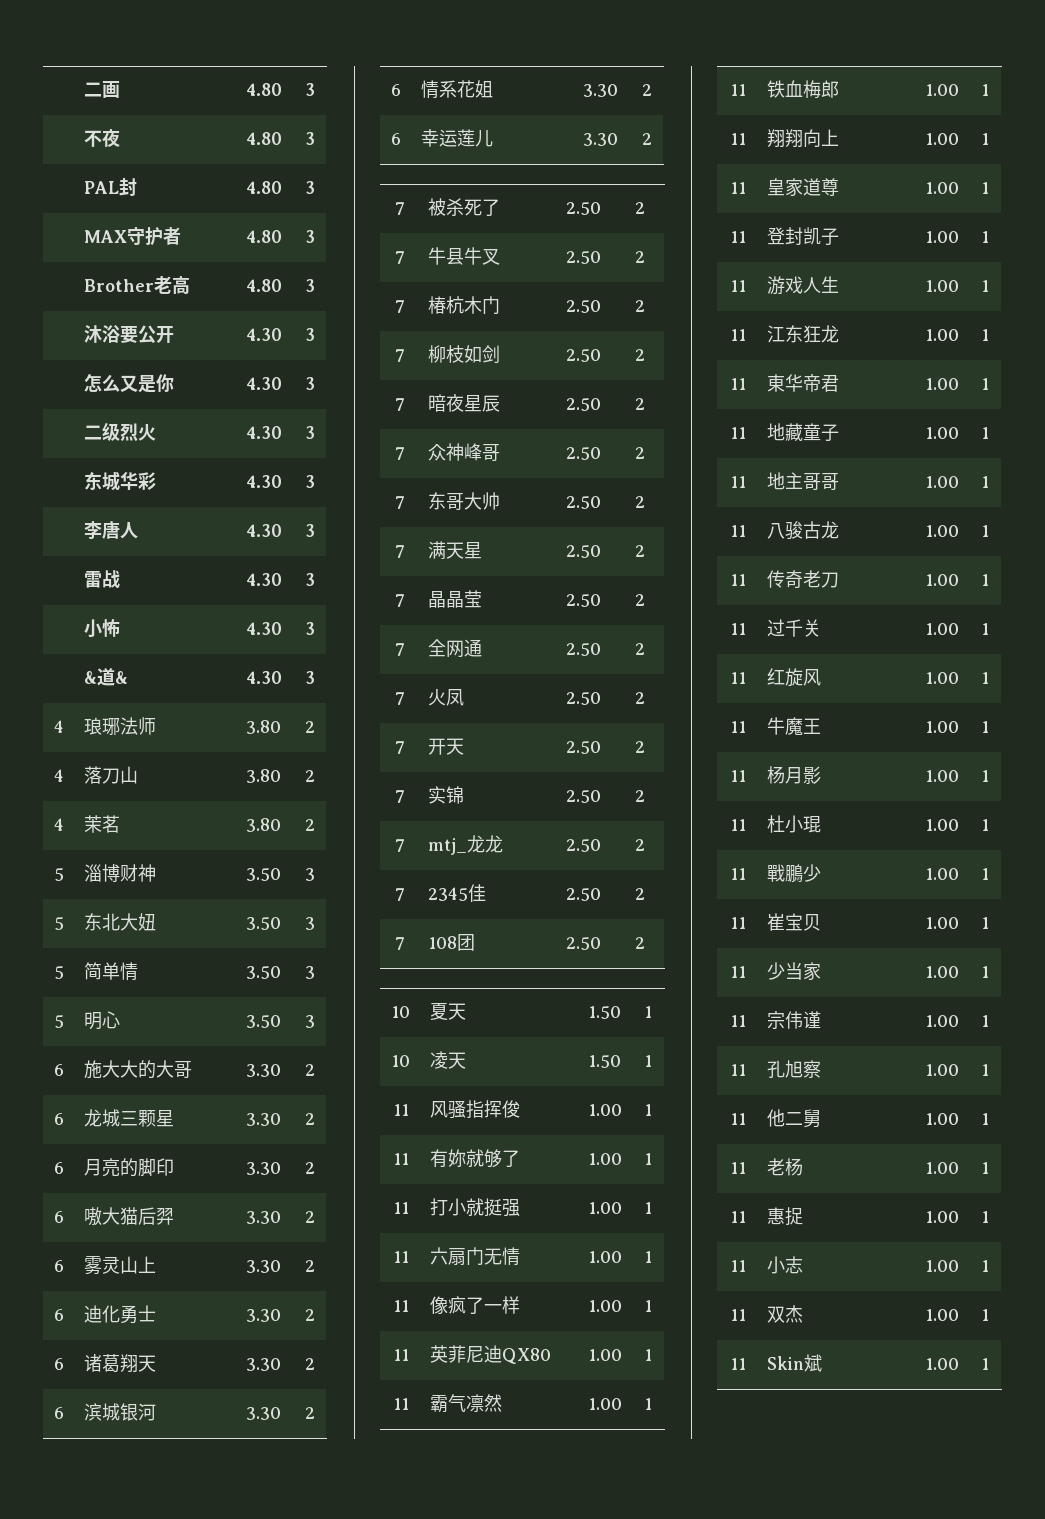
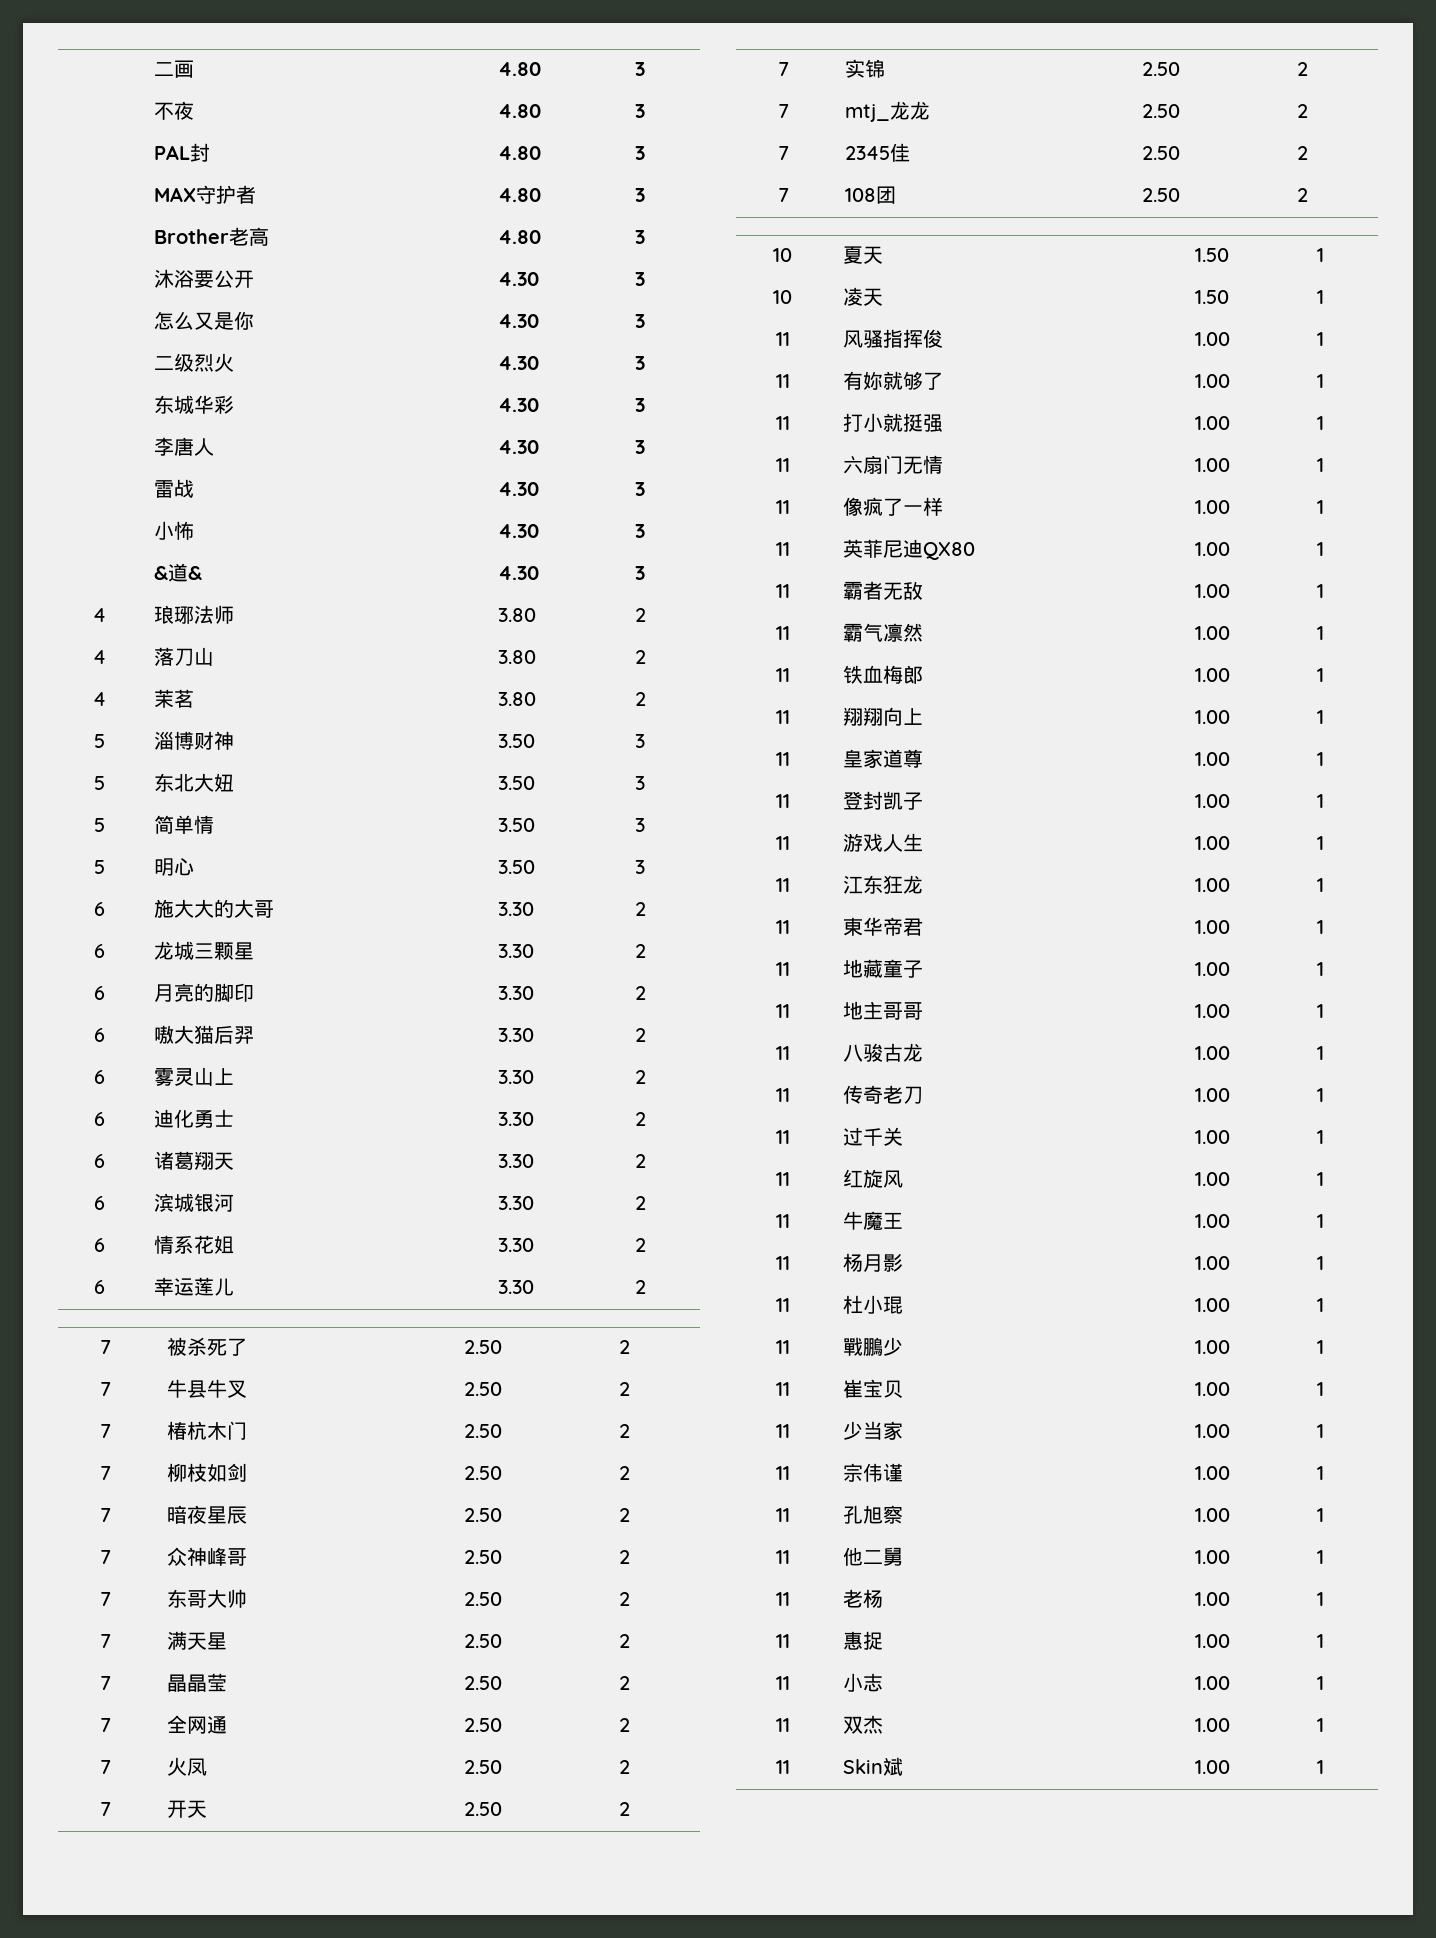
(653, 1355) none -> [775,584,790,598] [843,581,924,600] [1195,584,1231,598] [1317,584,1325,598] // 11 | 霸者无敌 | 1.00 | 1

